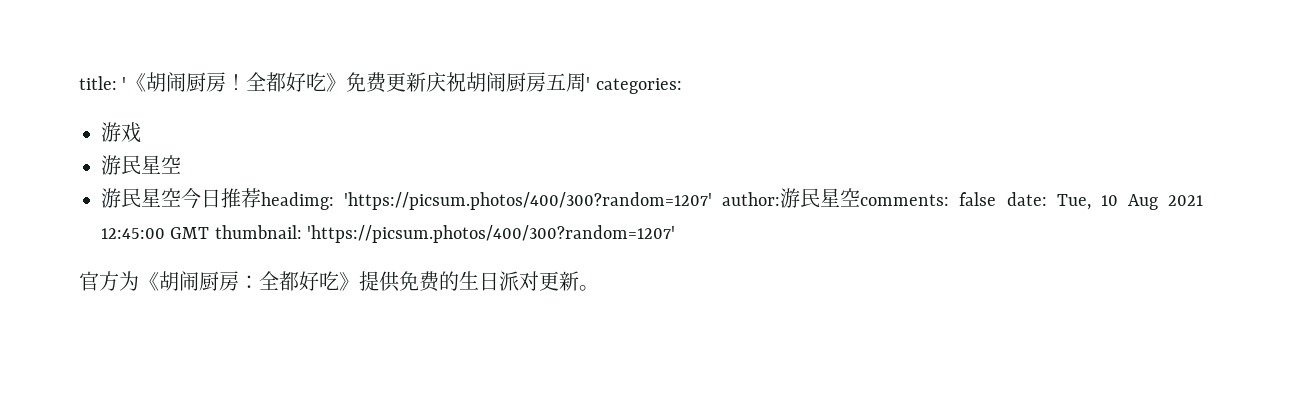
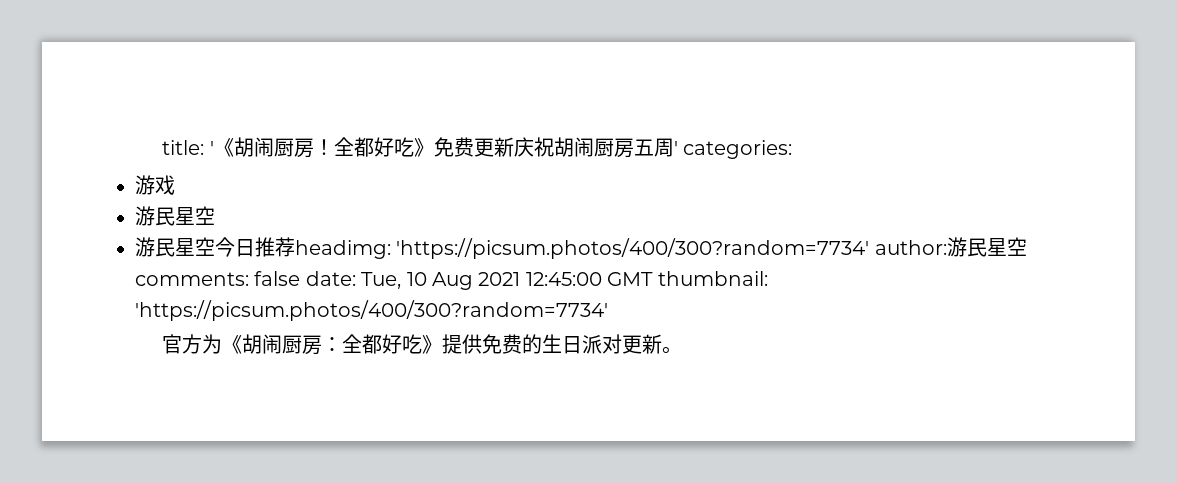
[344,192,713,210] 'https://picsum.photos/400/300?random=1207' -> [396,238,870,259] 'https://picsum.photos/400/300?random=7734'
[307,225,676,243] 'https://picsum.photos/400/300?random=1207' -> [135,300,608,321] 'https://picsum.photos/400/300?random=7734'

